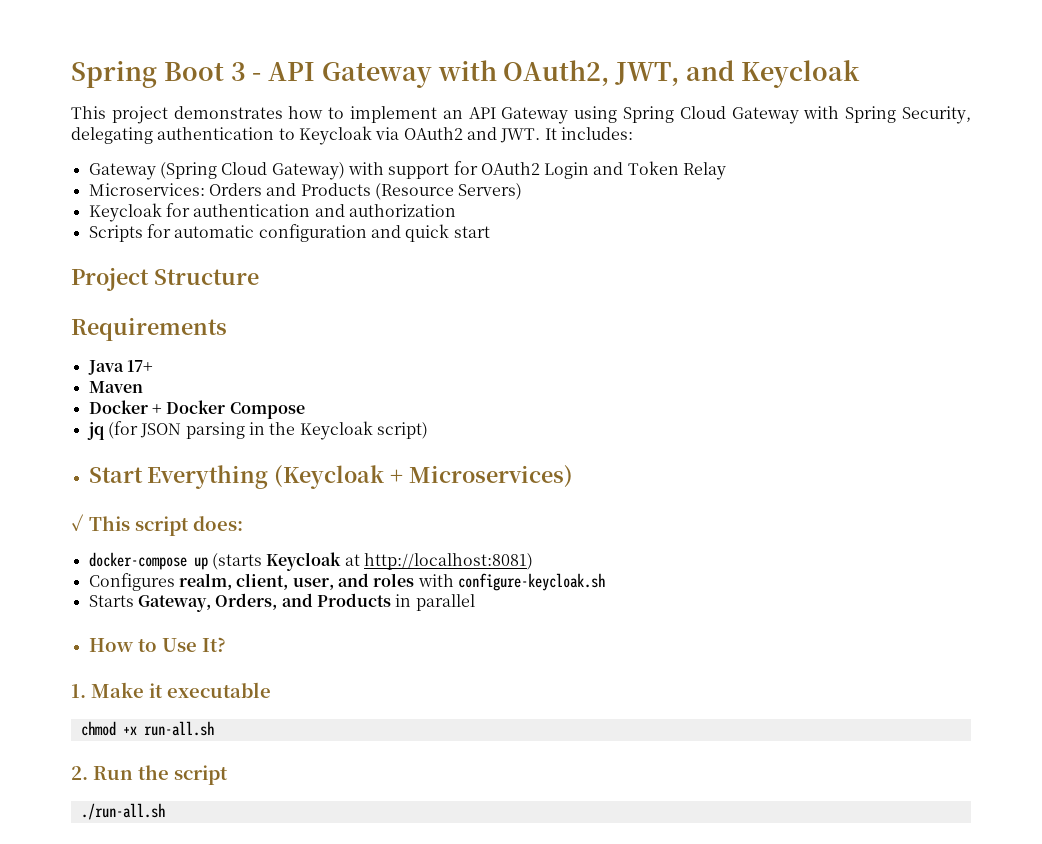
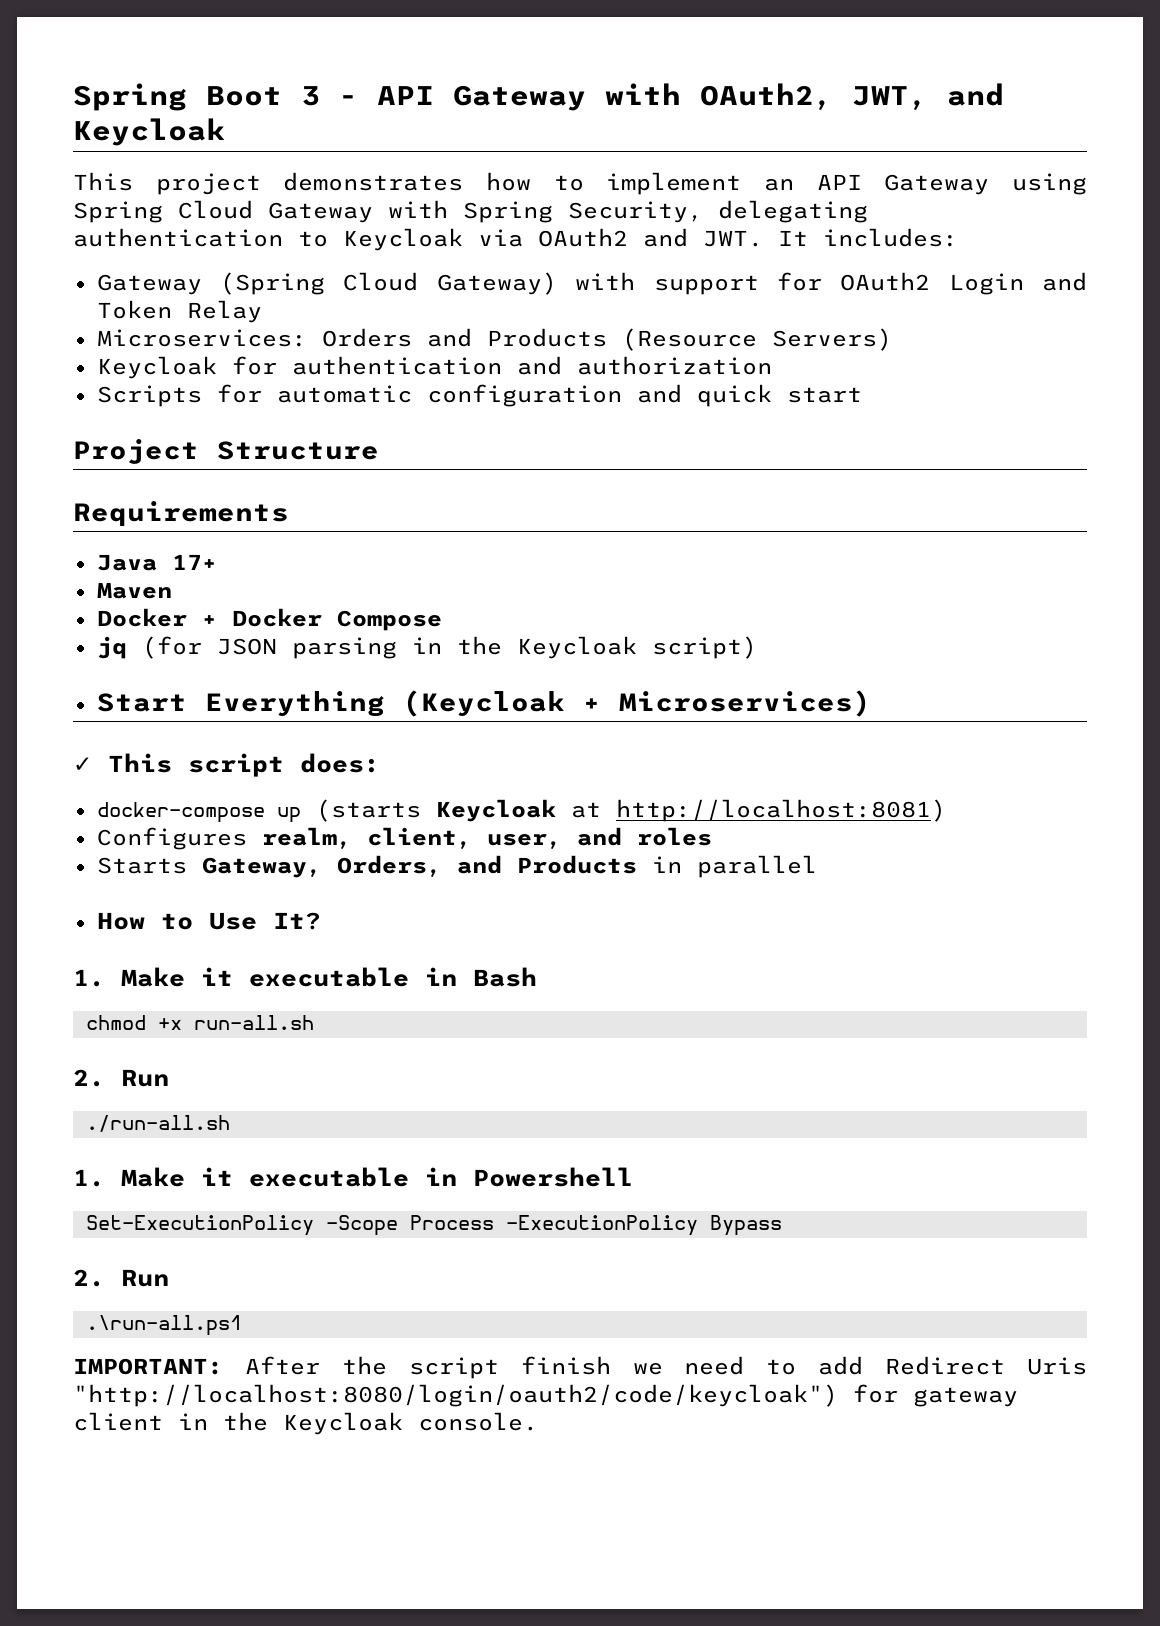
[417,573,605,591] with configure-keycloak.sh -> (712, 836) none
(271, 690) none -> [425,967,537,987] in Bash
[138,765,228,785] [80,803,165,820] the script // ./run-all.sh -> [85,1115,230,1132] [73,1167,633,1187] [85,1215,782,1236] [73,1269,169,1287] [85,1315,242,1336] [73,1356,1087,1379] [73,1384,1018,1407] [73,1412,538,1435] // ./run-all.sh // 1. Make it executable in Powershell // Set-ExecutionPolicy -Scope Process -ExecutionPolicy Bypass // 2. Run // .\run-all.ps1 // IMPORTANT: After the script finish we need to add Redirect Uris "http://localhost:8080/login/oauth2/code/keycloak") for gateway client in the Keycloak console.

